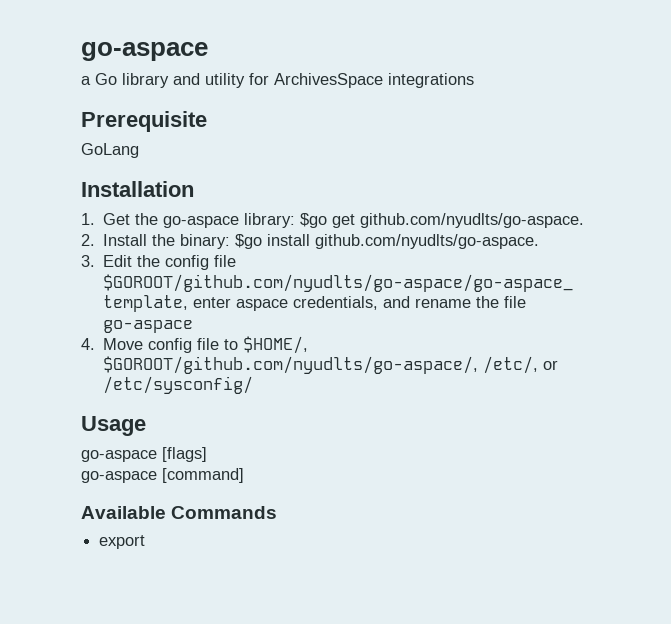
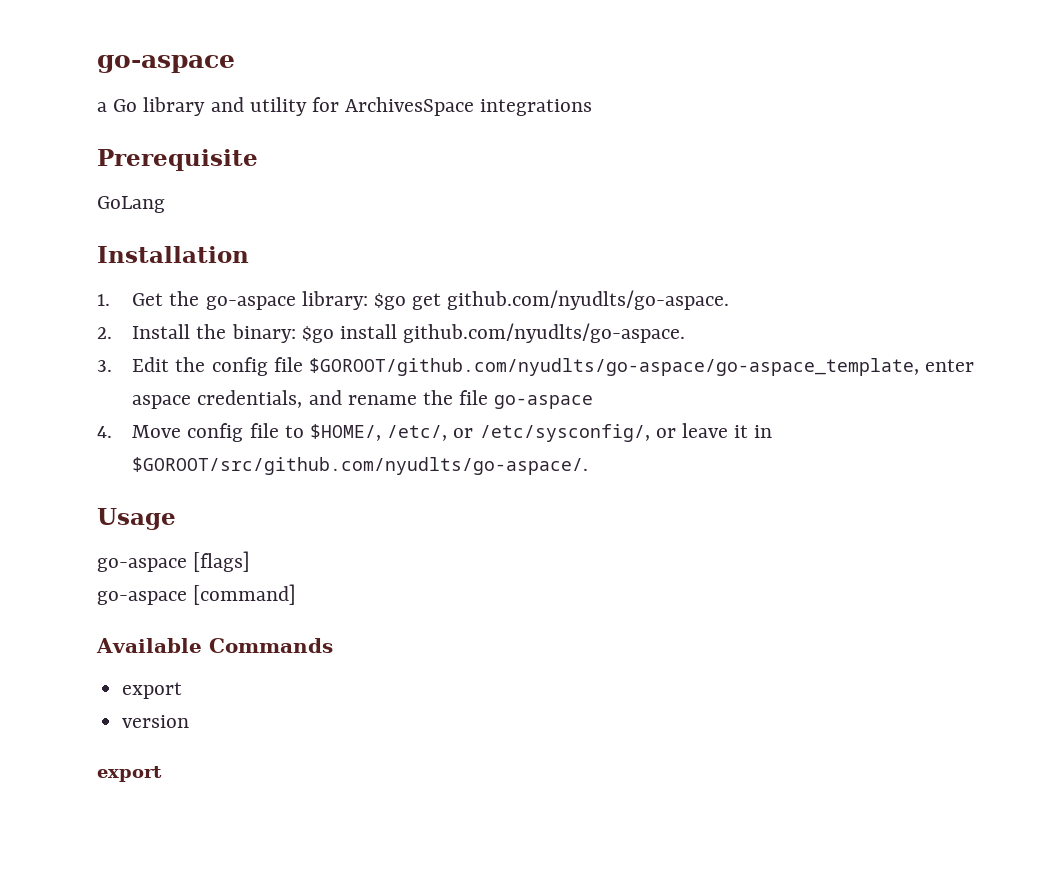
[103,356,479,374] $GOROOT/github.com/nyudlts/go-aspace/, -> (381, 432) none
[103,376,254,394] /etc/sysconfig/ -> [479,423,773,442] [132,457,589,475] /etc/sysconfig/, or leave it in $GOROOT/src/github.com/nyudlts/go-aspace/.
(146, 542) none -> [122,715,190,728] [97,766,162,782] // version // export

